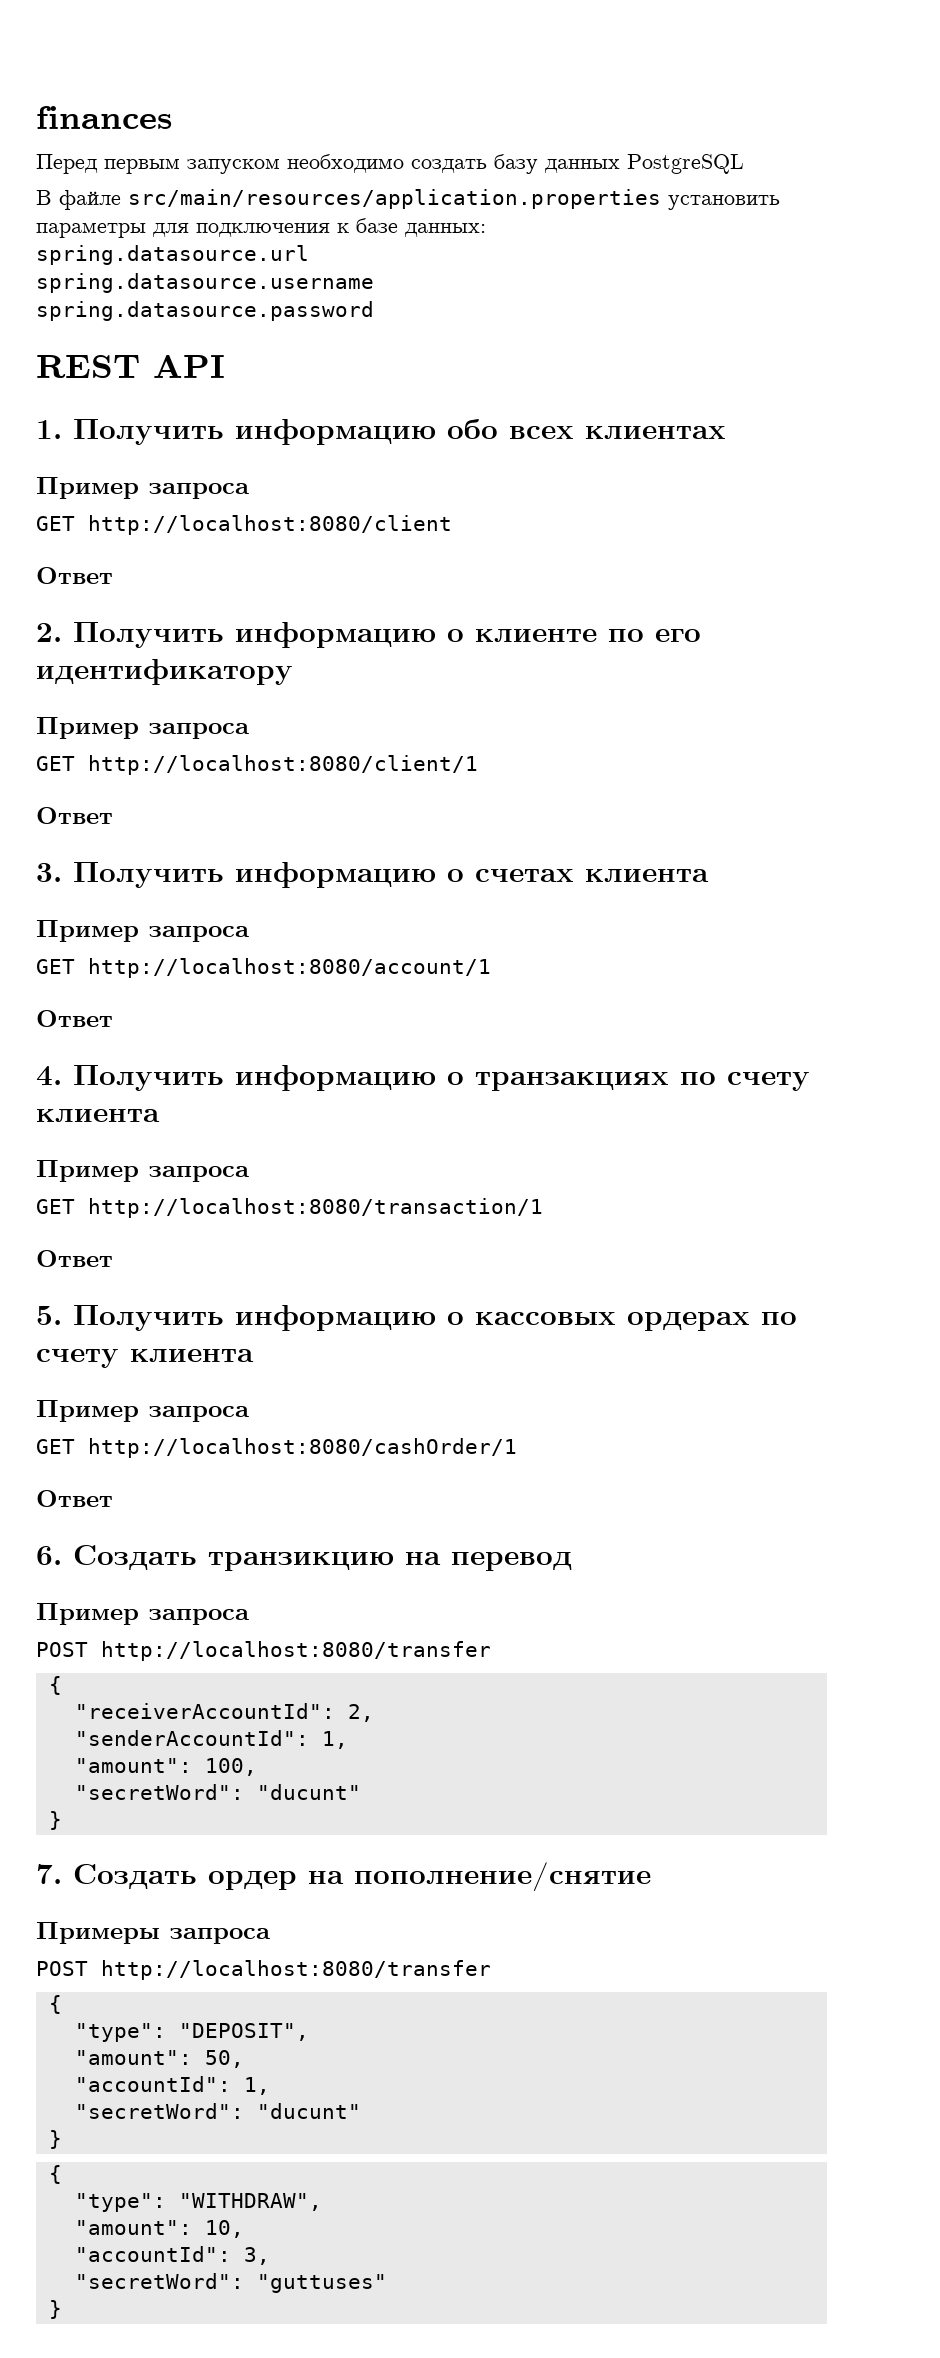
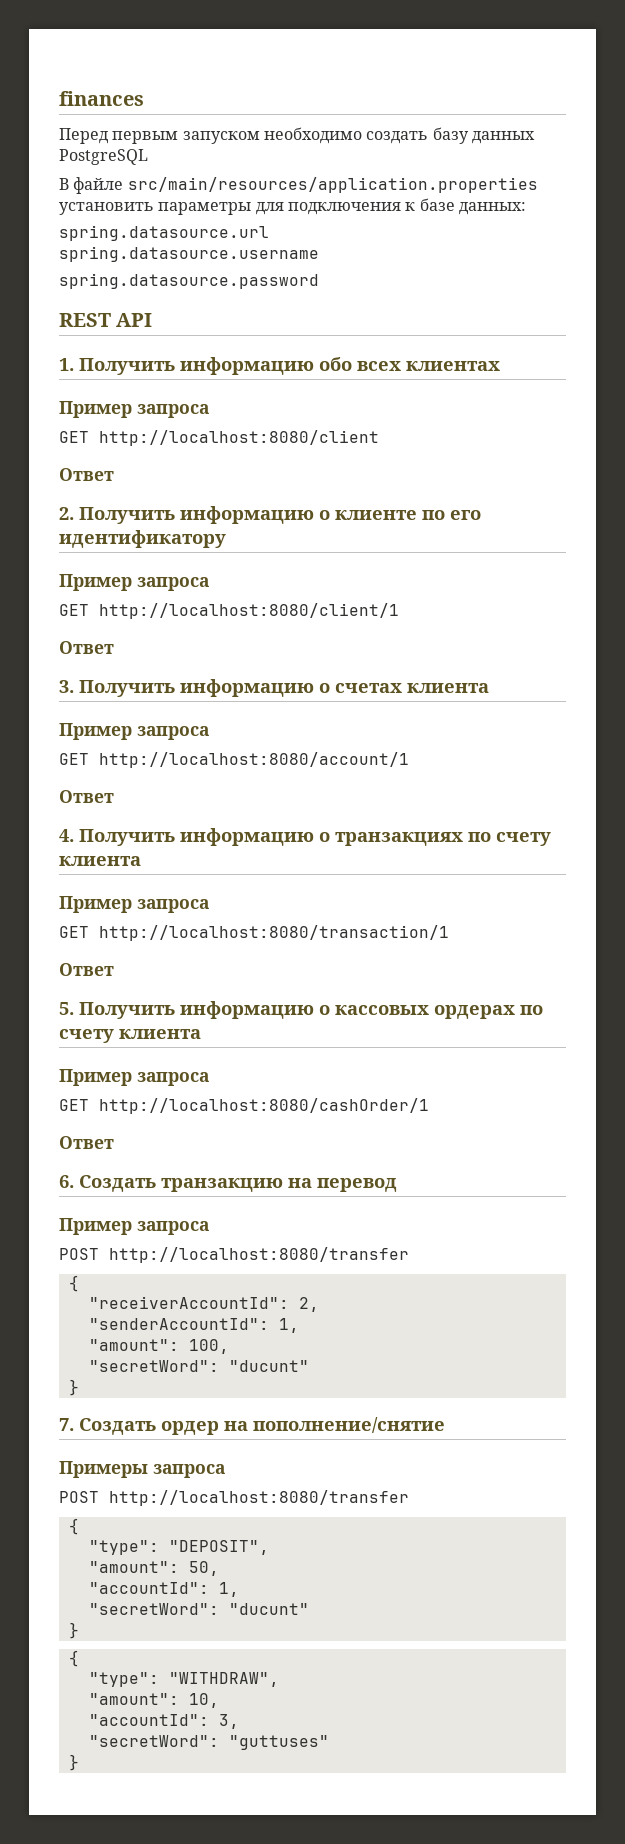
[208,1552,394,1571] транзикцию -> [161,1178,283,1192] транзакцию

